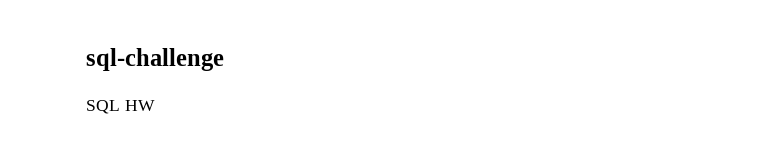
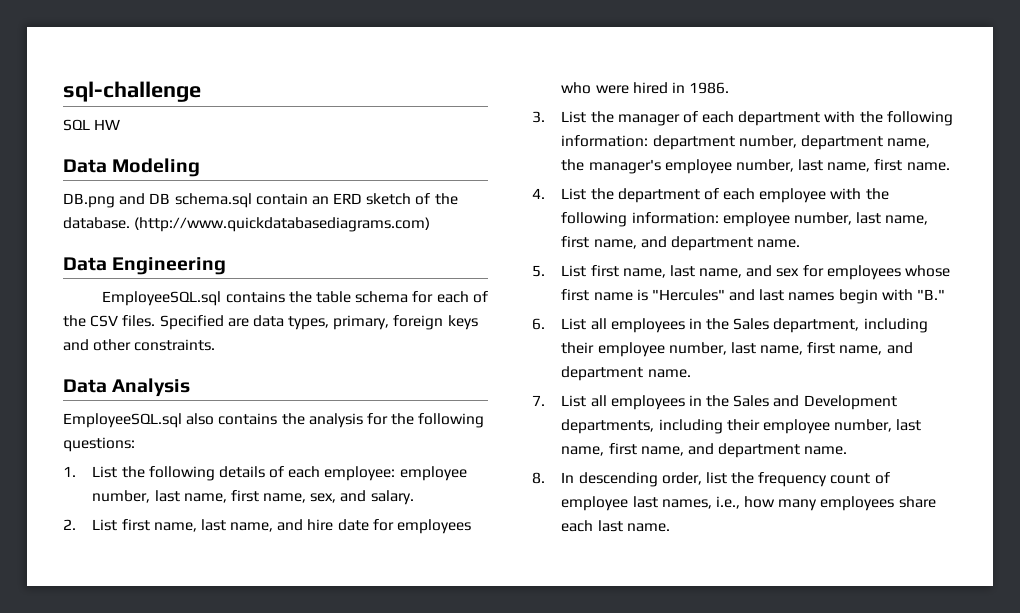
(155, 105) none -> [63,158,201,177] [63,193,458,208] [63,217,431,232] [63,257,227,275] [102,291,488,306] [63,315,478,330] [63,339,216,351] [63,378,191,397] [63,413,485,428] [63,437,135,452] [63,466,467,481] [92,490,414,505] [63,519,472,534] [561,82,730,94] [532,111,953,126] [561,135,931,150] [561,159,950,174] [532,188,889,203] [561,212,929,227] [561,236,801,251] [532,265,951,280] [561,289,946,304] [532,318,928,333] [561,342,913,357] [561,366,691,381] [532,395,897,410] [561,419,922,434] [561,443,848,458] [532,472,890,487] [561,496,936,511] [561,520,670,532] // Data Modeling // DB.png and DB schema.sql contain an ERD sketch of the database. (http://www.quickdatabasediagrams.com) // Data Engineering // EmployeeSQL.sql contains the table schema for each of the CSV files. Specified are data types, primary, foreign keys and other constraints. // Data Analysis // EmployeeSQL.sql also contains the analysis for the following questions: // 1. List the following details of each employee: employee number, last name, first name, sex, and salary. // 2. List first name, last name, and hire date for employees who were hired in 1986. // 3. List the manager of each department with the following information: department number, department name, the manager's employee number, last name, first name. // 4. List the department of each employee with the following information: employee number, last name, first name, and department name. // 5. List first name, last name, and sex for employees whose first name is "Hercules" and last names begin with "B." // 6. List all employees in the Sales department, including their employee number, last name, first name, and department name. // 7. List all employees in the Sales and Development departments, including their employee number, last name, first name, and department name. // 8. In descending order, list the frequency count of employee last names, i.e., how many employees share each last name.

